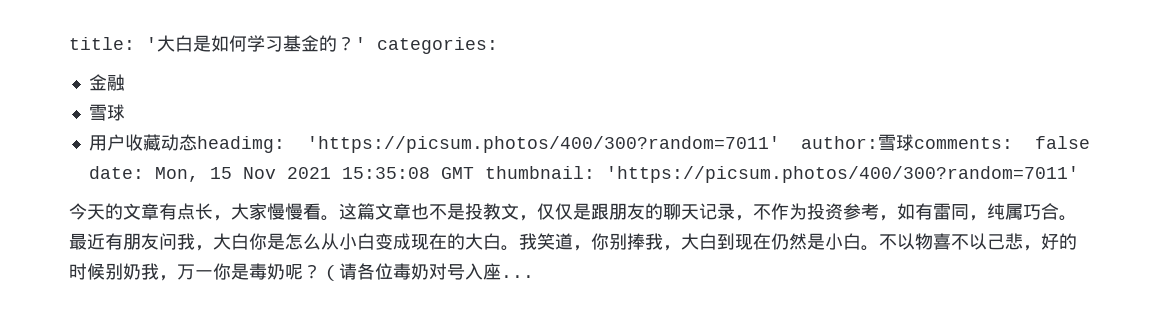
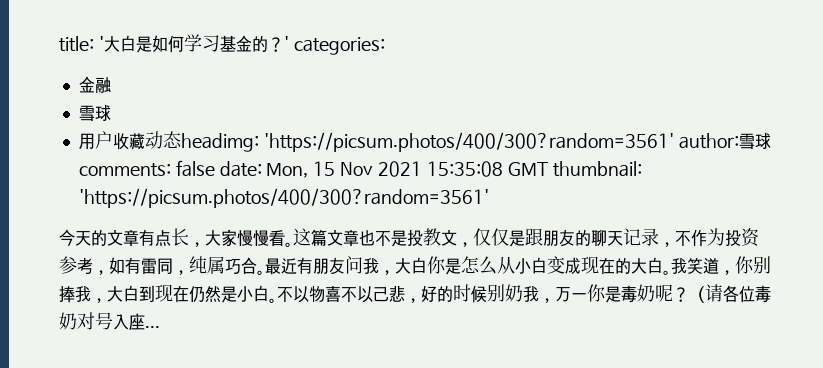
[306,136,780,153] 'https://picsum.photos/400/300?random=7011' -> [263,132,674,152] 'https://picsum.photos/400/300?random=3561'
[605,166,1079,183] 'https://picsum.photos/400/300?random=7011' -> [78,188,489,208] 'https://picsum.photos/400/300?random=3561'

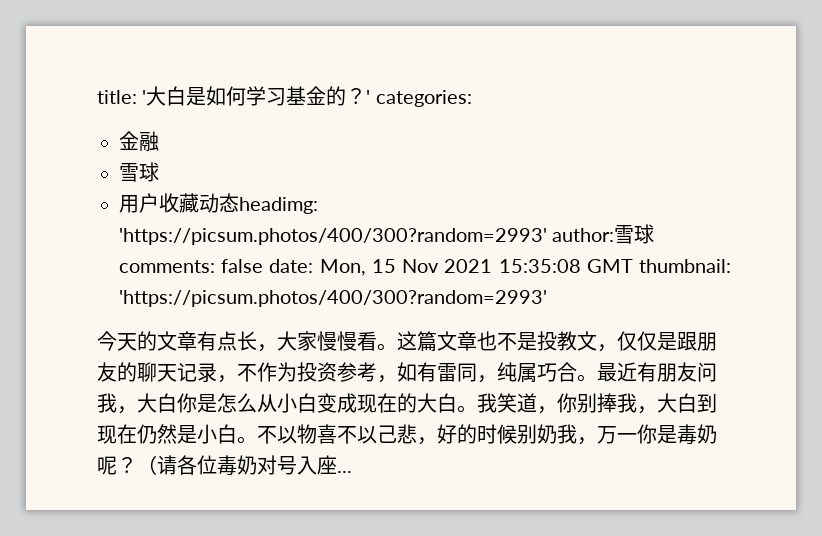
[263,132,674,152] 'https://picsum.photos/400/300?random=3561' -> [119,228,547,245] 'https://picsum.photos/400/300?random=2993'
[78,188,489,208] 'https://picsum.photos/400/300?random=3561' -> [119,290,547,307] 'https://picsum.photos/400/300?random=2993'

